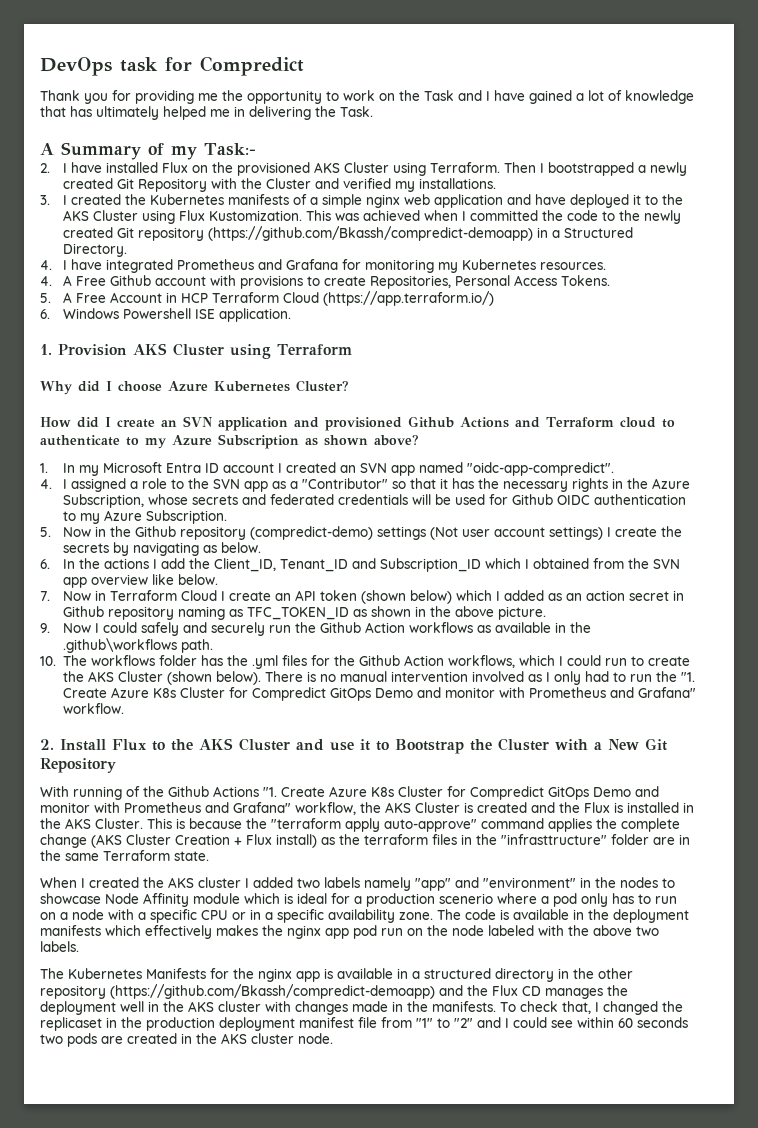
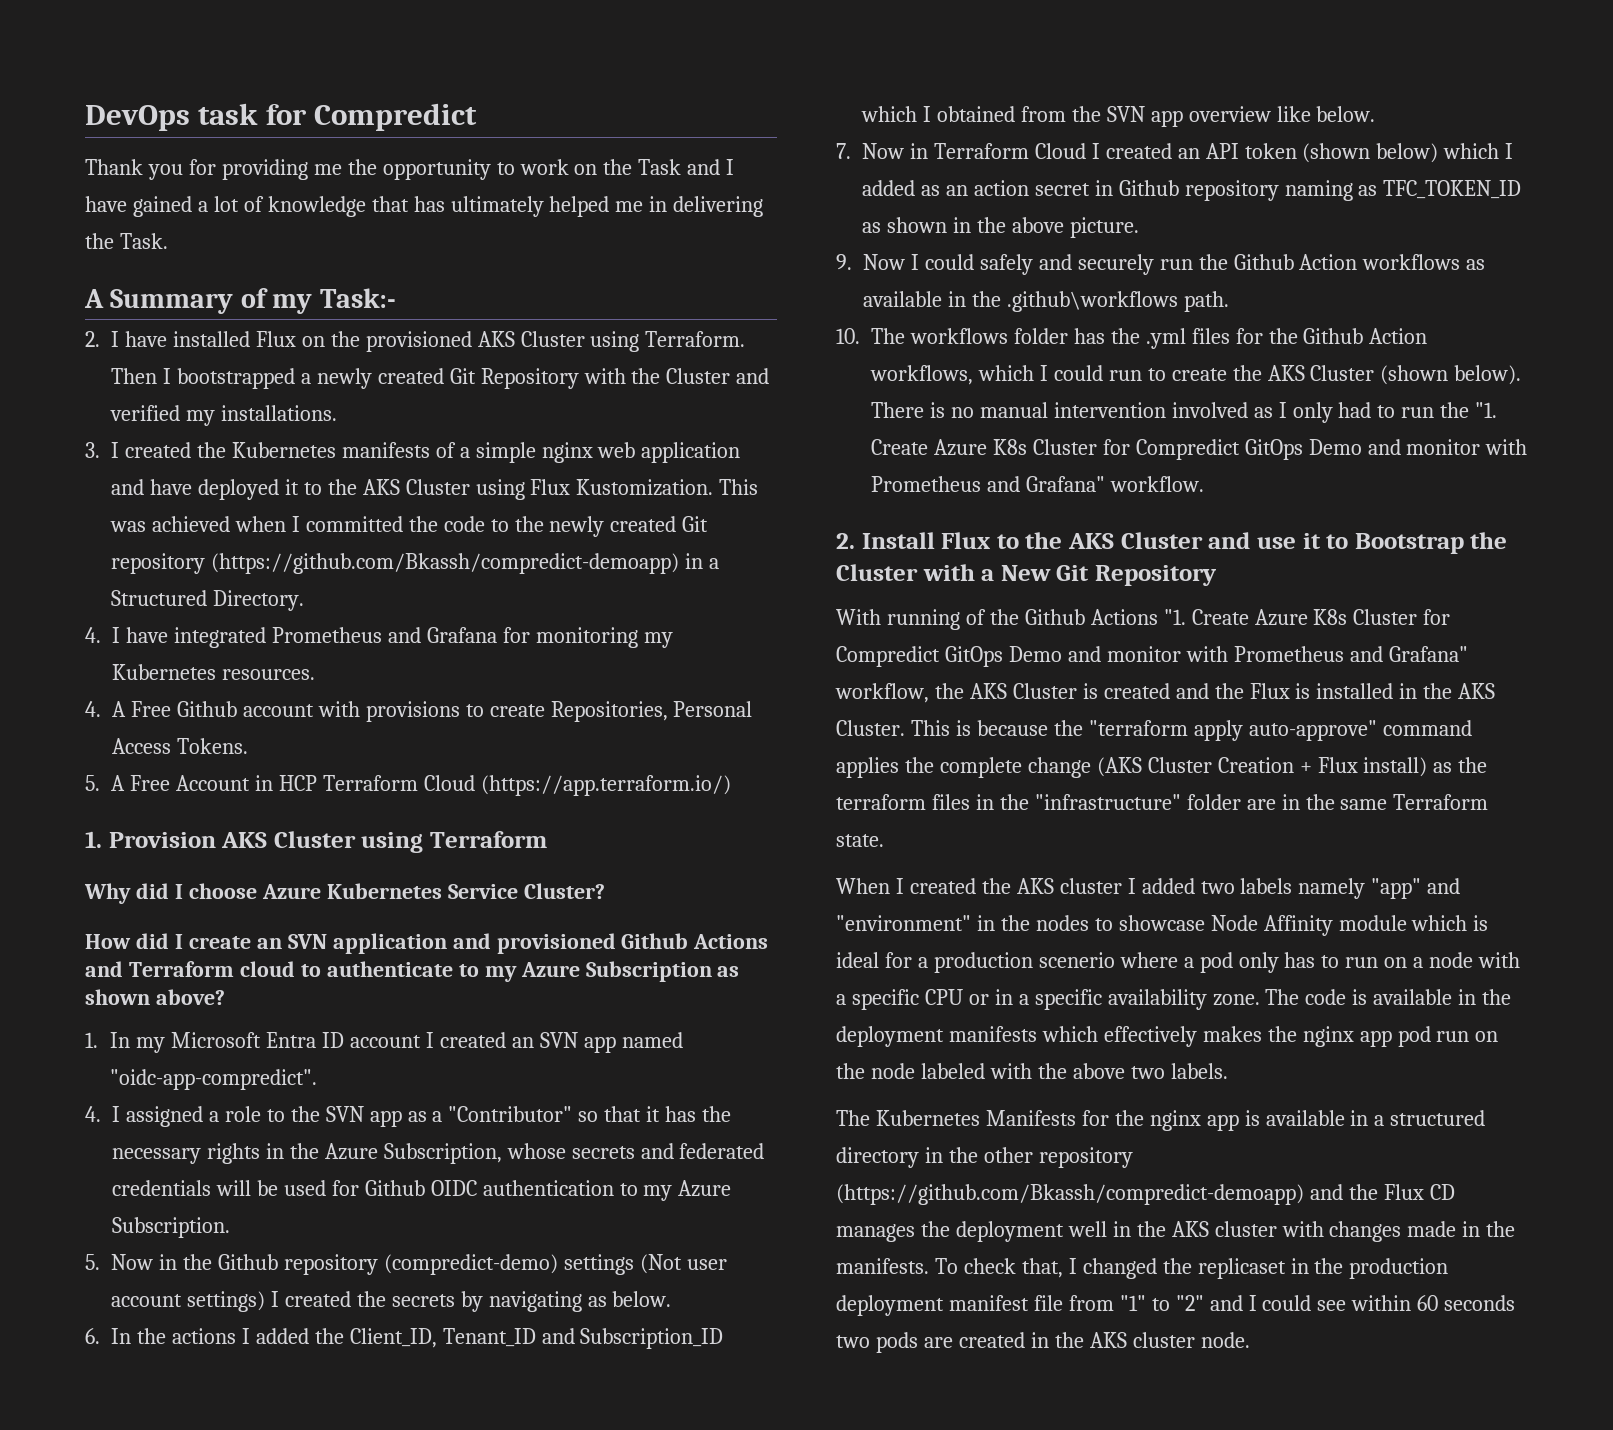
[40,308,291,322] // 6. Windows Powershell ISE application. -> (731, 785) none
(290, 386) none -> [447,884,518,899] Service
[614,527,657,537] create -> [284,1291,351,1307] created
[160,558,185,569] add -> [255,1328,309,1344] added
[228,591,271,601] create -> [1105,143,1172,159] created
[501,834,607,845] "infrasttructure" -> [1034,794,1181,810] "infrastructure"

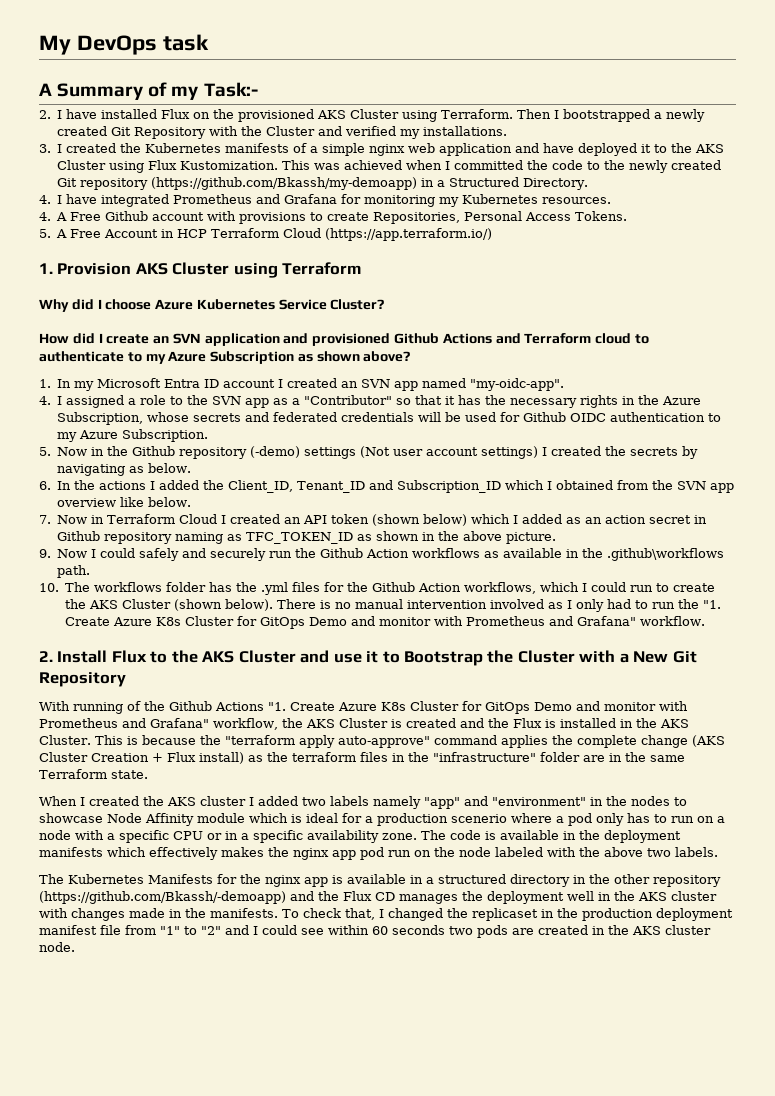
(85, 118) none -> [39,35,71,55] My
[265,103,478,131] [85,159,735,180] [85,196,764,217] [85,233,168,249] for Compredict // Thank you for providing me the opportunity to work on the Task and I have gained a lot of knowledge that has ultimately helped me in delivering the Task. -> (209, 42) none
[210,553,679,574] (https://github.com/Bkassh/compredict-demoapp) -> [151,177,418,190] (https://github.com/Bkassh/my-demoapp)
[110,1069,318,1090] "oidc-app-compredict". -> [470,378,565,391] "my-oidc-app".
[383,1254,558,1275] (compredict-demo) -> [250,446,301,458] (-demo)
[1135,439,1240,460] Compredict -> (258, 621) none
[836,646,940,667] Compredict -> (482, 706) none
[836,1184,1304,1205] (https://github.com/Bkassh/compredict-demoapp) -> [39,891,286,904] (https://github.com/Bkassh/-demoapp)

